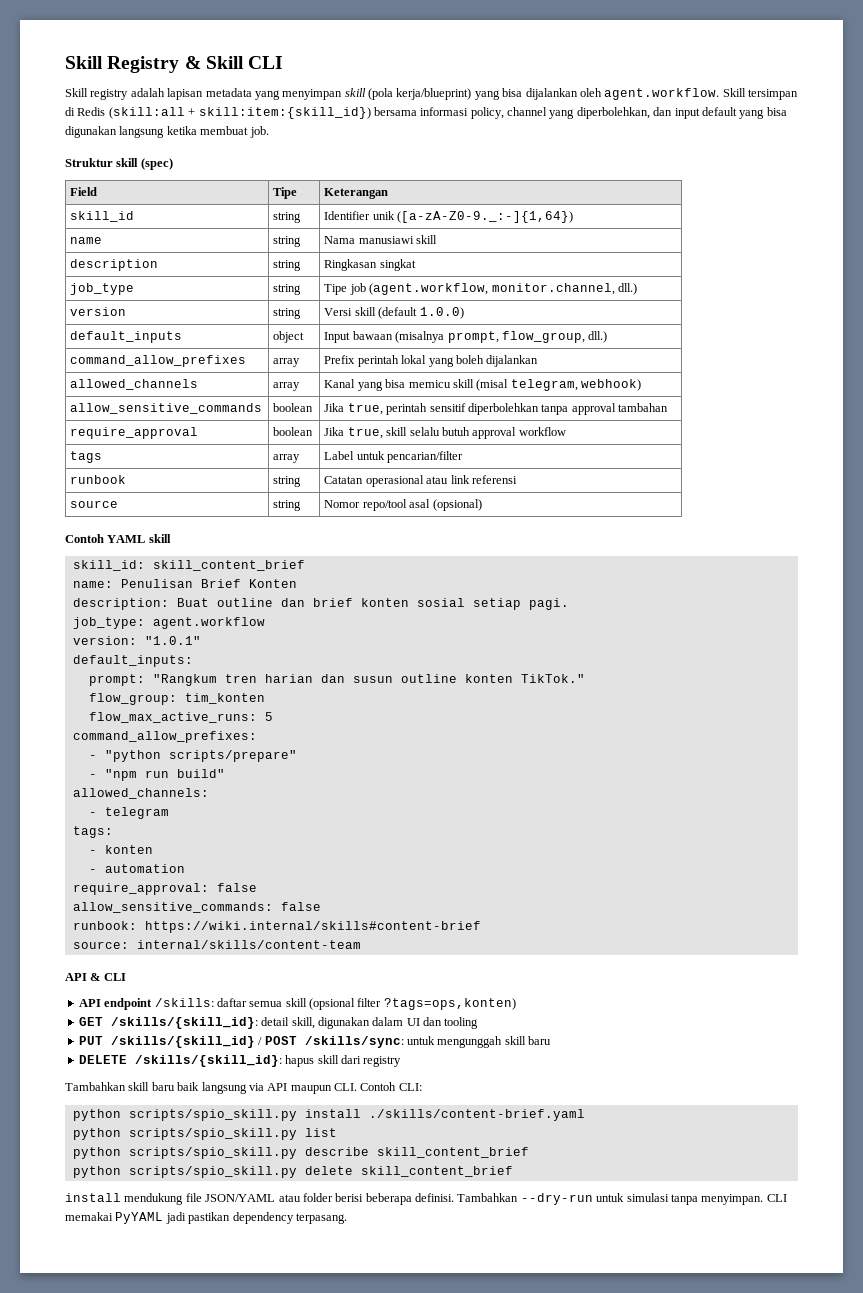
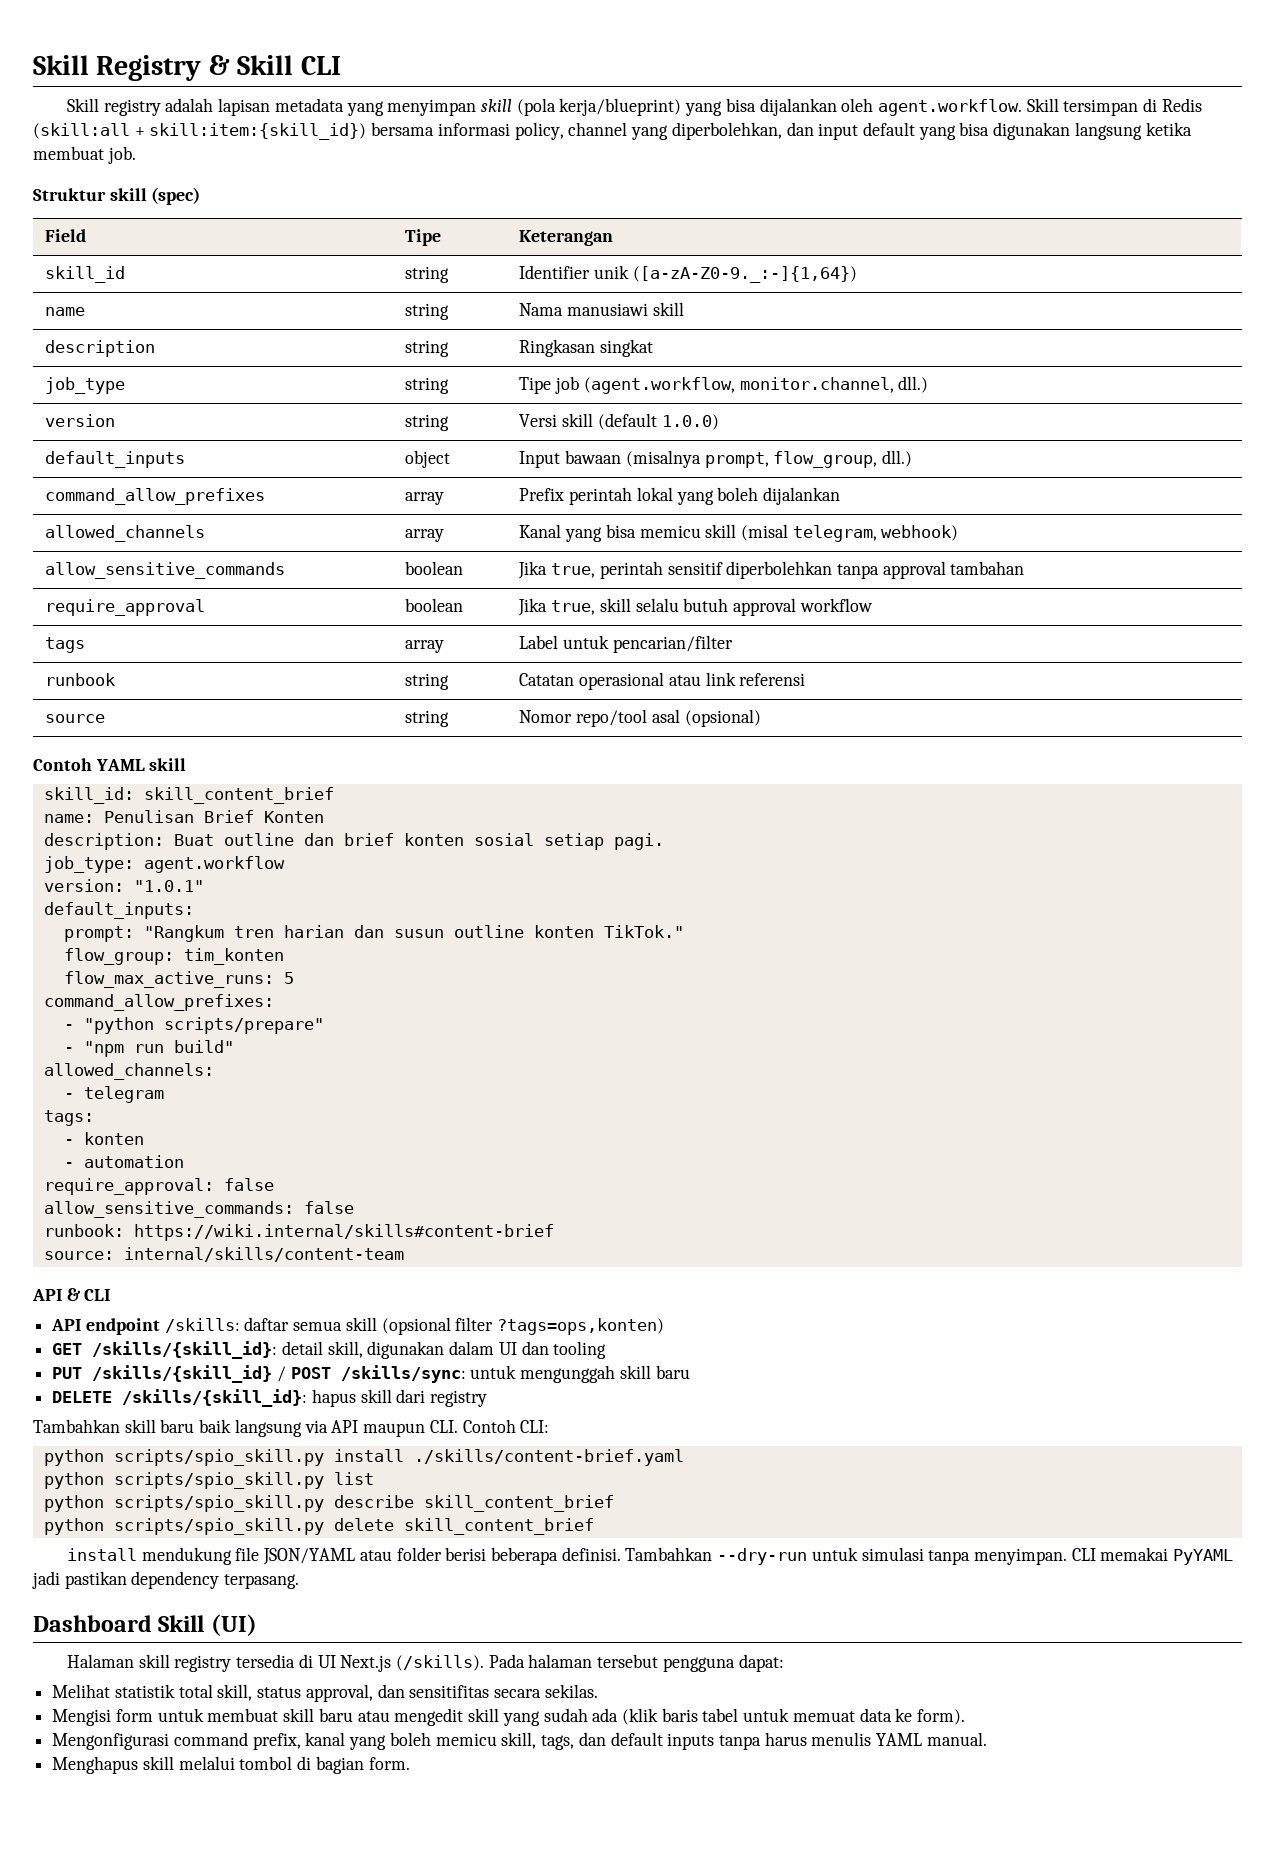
(347, 1218) none -> [33,1614,257,1636] [66,1654,784,1672] [52,1684,598,1702] [52,1708,966,1726] [52,1732,987,1750] [52,1756,410,1774] // Dashboard Skill (UI) // Halaman skill registry tersedia di UI Next.js (/skills). Pada halaman tersebut pengguna dapat: // Melihat statistik total skill, status approval, dan sensitifitas secara sekilas. // Mengisi form untuk membuat skill baru atau mengedit skill yang sudah ada (klik baris tabel untuk memuat data ke form). // Mengonfigurasi command prefix, kanal yang boleh memicu skill, tags, dan default inputs tanpa harus menulis YAML manual. // Menghapus skill melalui tombol di bagian form.

